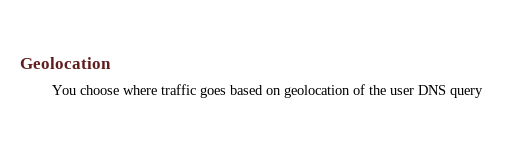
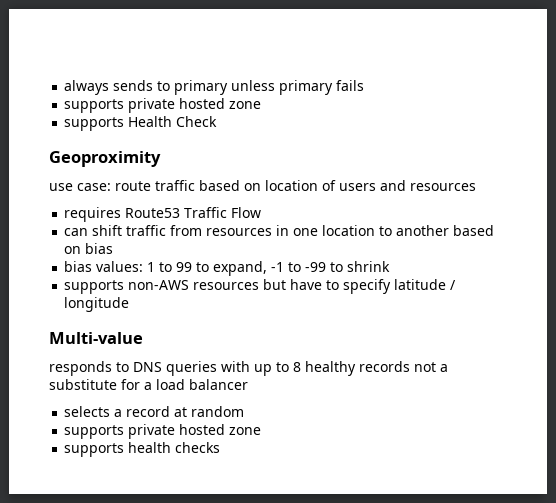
[20,57,111,69] [51,84,483,98] Geolocation // You choose where traffic goes based on geolocation of the user DNS query -> [64,80,365,95] [64,98,262,113] [64,116,218,131] [49,151,161,167] [49,180,476,191] [64,207,262,222] [64,225,495,236] [64,243,114,254] [64,261,391,276] [64,279,457,294] [64,297,130,312] [49,332,143,344] [49,361,448,376] [49,379,248,390] [64,406,245,417] [64,424,262,439] [64,442,221,457] always sends to primary unless primary fails // supports private hosted zone // supports Health Check // Geoproximity // use case: route traffic based on location of users and resources // requires Route53 Traffic Flow // can shift traffic from resources in one location to another based on bias // bias values: 1 to 99 to expand, -1 to -99 to shrink // supports non-AWS resources but have to specify latitude / longitude // Multi-value // responds to DNS queries with up to 8 healthy records not a substitute for a load balancer // selects a record at random // supports private hosted zone // supports health checks

